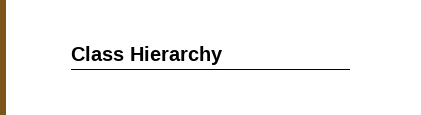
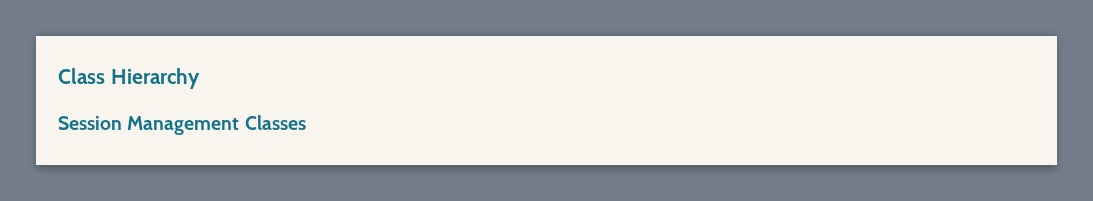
(223, 55) none -> [58,115,306,135] // Session Management Classes

